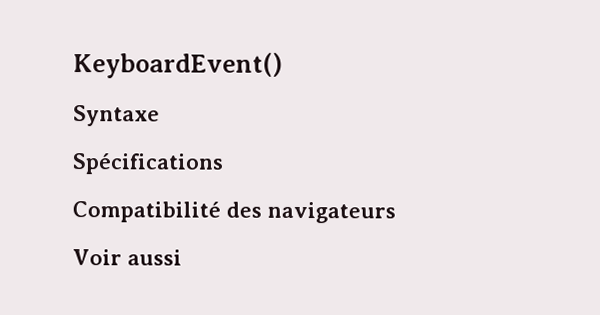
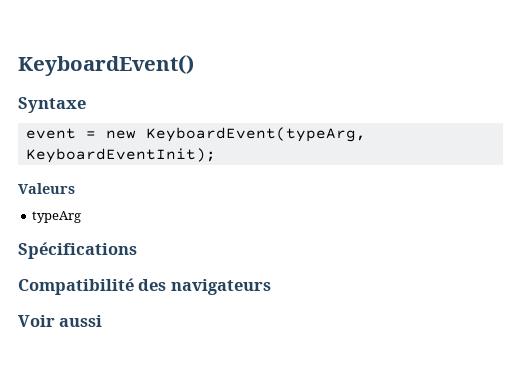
(160, 116) none -> [25,127,366,142] [25,148,216,163] [18,183,75,194] [32,211,82,223] // event = new KeyboardEvent(typeArg, KeyboardEventInit); // Valeurs // typeArg

